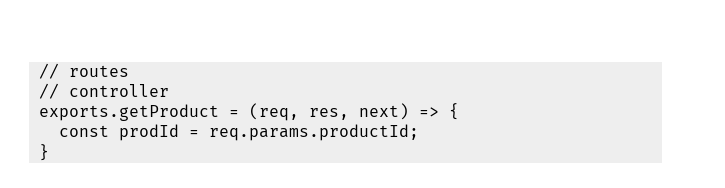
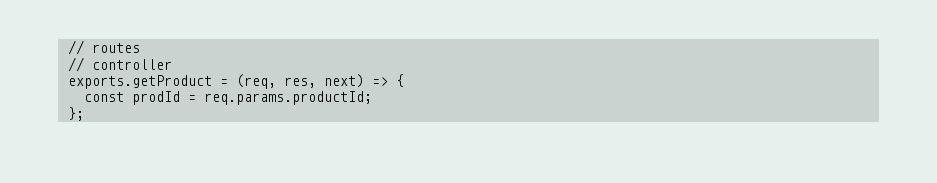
[38,144,49,161] } -> [67,107,84,121] };

